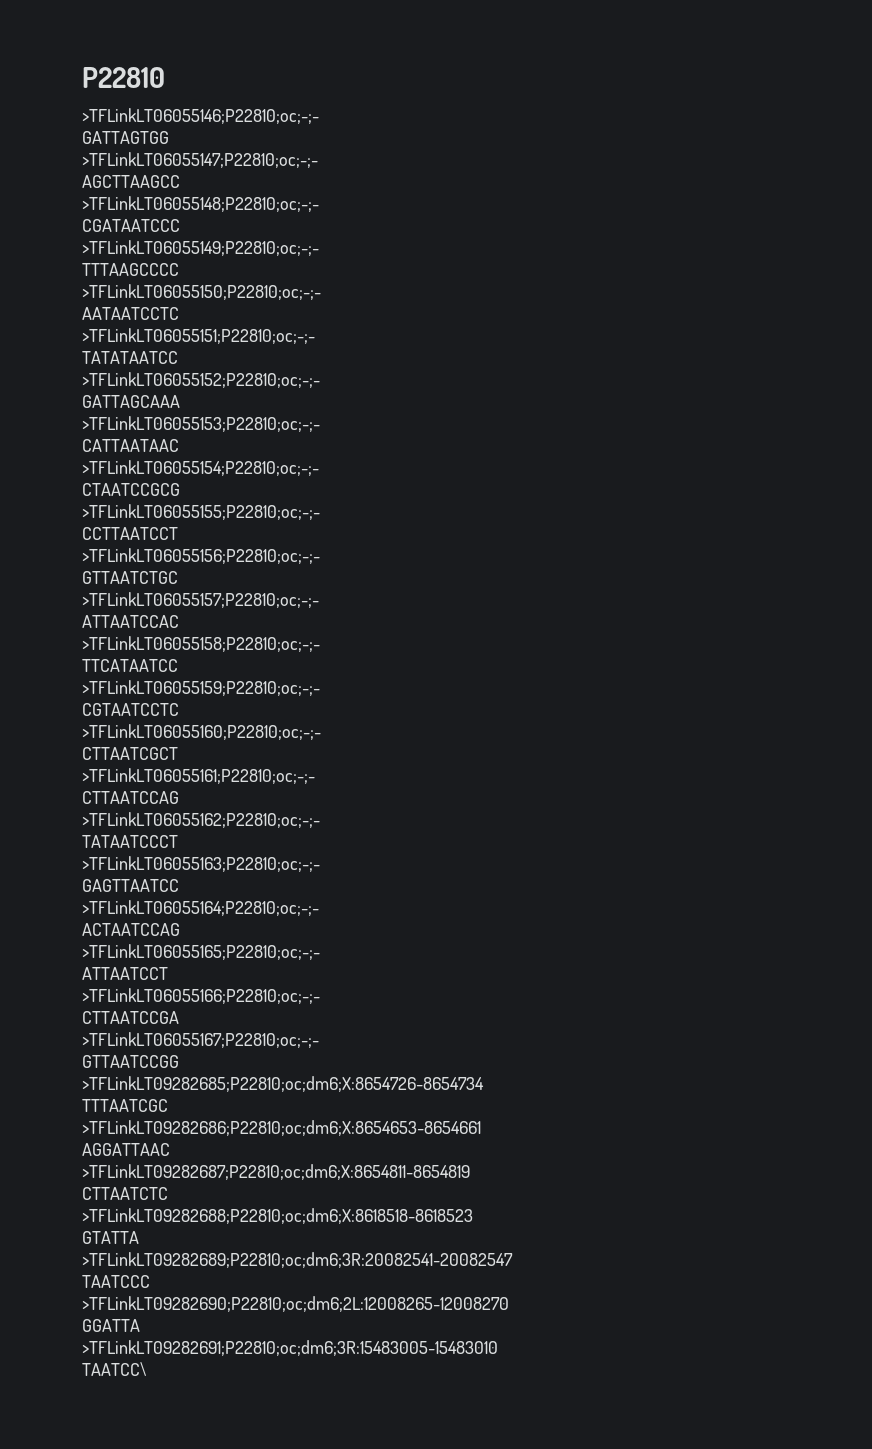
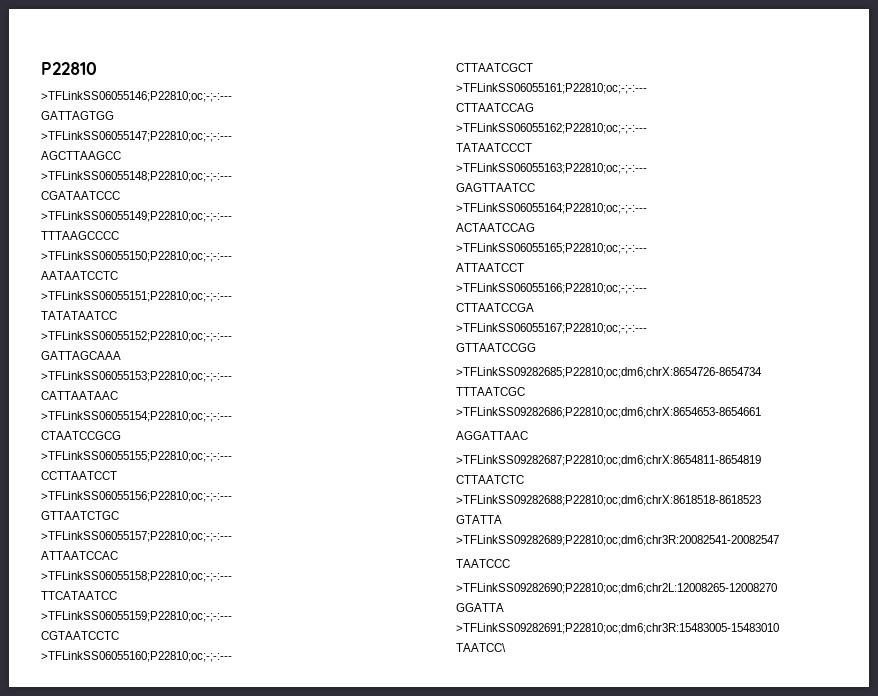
[82,108,319,124] >TFLinkLT06055146;P22810;oc;-;- -> [41,91,232,102] >TFLinkSS06055146;P22810;oc;-;-:---
[82,152,318,168] >TFLinkLT06055147;P22810;oc;-;- -> [41,131,232,142] >TFLinkSS06055147;P22810;oc;-;-:---
[82,196,319,212] >TFLinkLT06055148;P22810;oc;-;- -> [41,171,232,182] >TFLinkSS06055148;P22810;oc;-;-:---
[82,240,319,256] >TFLinkLT06055149;P22810;oc;-;- -> [41,211,232,222] >TFLinkSS06055149;P22810;oc;-;-:---
[82,284,321,300] >TFLinkLT06055150;P22810;oc;-;- -> [41,251,232,262] >TFLinkSS06055150;P22810;oc;-;-:---
[82,328,315,344] >TFLinkLT06055151;P22810;oc;-;- -> [41,291,232,302] >TFLinkSS06055151;P22810;oc;-;-:---
[82,372,320,388] >TFLinkLT06055152;P22810;oc;-;- -> [41,331,232,342] >TFLinkSS06055152;P22810;oc;-;-:---
[82,416,320,432] >TFLinkLT06055153;P22810;oc;-;- -> [41,371,232,382] >TFLinkSS06055153;P22810;oc;-;-:---
[82,460,319,476] >TFLinkLT06055154;P22810;oc;-;- -> [41,411,232,422] >TFLinkSS06055154;P22810;oc;-;-:---
[82,504,320,520] >TFLinkLT06055155;P22810;oc;-;- -> [41,451,232,462] >TFLinkSS06055155;P22810;oc;-;-:---
[82,548,320,564] >TFLinkLT06055156;P22810;oc;-;- -> [41,491,232,502] >TFLinkSS06055156;P22810;oc;-;-:---
[82,592,319,608] >TFLinkLT06055157;P22810;oc;-;- -> [41,531,232,542] >TFLinkSS06055157;P22810;oc;-;-:---
[82,636,320,652] >TFLinkLT06055158;P22810;oc;-;- -> [41,571,232,582] >TFLinkSS06055158;P22810;oc;-;-:---
[82,680,320,696] >TFLinkLT06055159;P22810;oc;-;- -> [41,611,232,622] >TFLinkSS06055159;P22810;oc;-;-:---
[82,724,321,740] >TFLinkLT06055160;P22810;oc;-;- -> [41,651,232,662] >TFLinkSS06055160;P22810;oc;-;-:---
[82,768,315,784] >TFLinkLT06055161;P22810;oc;-;- -> [456,83,647,94] >TFLinkSS06055161;P22810;oc;-;-:---
[82,812,320,828] >TFLinkLT06055162;P22810;oc;-;- -> [456,123,647,134] >TFLinkSS06055162;P22810;oc;-;-:---
[82,856,320,872] >TFLinkLT06055163;P22810;oc;-;- -> [456,163,647,174] >TFLinkSS06055163;P22810;oc;-;-:---
[82,900,319,916] >TFLinkLT06055164;P22810;oc;-;- -> [456,203,647,214] >TFLinkSS06055164;P22810;oc;-;-:---
[82,944,320,960] >TFLinkLT06055165;P22810;oc;-;- -> [456,243,647,254] >TFLinkSS06055165;P22810;oc;-;-:---
[82,988,320,1004] >TFLinkLT06055166;P22810;oc;-;- -> [456,283,647,294] >TFLinkSS06055166;P22810;oc;-;-:---
[82,1032,319,1048] >TFLinkLT06055167;P22810;oc;-;- -> [456,323,647,334] >TFLinkSS06055167;P22810;oc;-;-:---
[82,1076,484,1092] >TFLinkLT09282685;P22810;oc;dm6;X:8654726-8654734 -> [456,367,762,378] >TFLinkSS09282685;P22810;oc;dm6;chrX:8654726-8654734
[82,1120,481,1136] >TFLinkLT09282686;P22810;oc;dm6;X:8654653-8654661 -> [456,407,761,418] >TFLinkSS09282686;P22810;oc;dm6;chrX:8654653-8654661
[82,1164,470,1180] >TFLinkLT09282687;P22810;oc;dm6;X:8654811-8654819 -> [456,455,761,466] >TFLinkSS09282687;P22810;oc;dm6;chrX:8654811-8654819
[82,1208,473,1224] >TFLinkLT09282688;P22810;oc;dm6;X:8618518-8618523 -> [456,495,761,506] >TFLinkSS09282688;P22810;oc;dm6;chrX:8618518-8618523
[82,1252,513,1268] >TFLinkLT09282689;P22810;oc;dm6;3R:20082541-20082547 -> [456,535,779,546] >TFLinkSS09282689;P22810;oc;dm6;chr3R:20082541-20082547
[82,1296,509,1312] >TFLinkLT09282690;P22810;oc;dm6;2L:12008265-12008270 -> [456,583,777,594] >TFLinkSS09282690;P22810;oc;dm6;chr2L:12008265-12008270
[82,1340,498,1356] >TFLinkLT09282691;P22810;oc;dm6;3R:15483005-15483010 -> [456,623,779,634] >TFLinkSS09282691;P22810;oc;dm6;chr3R:15483005-15483010

